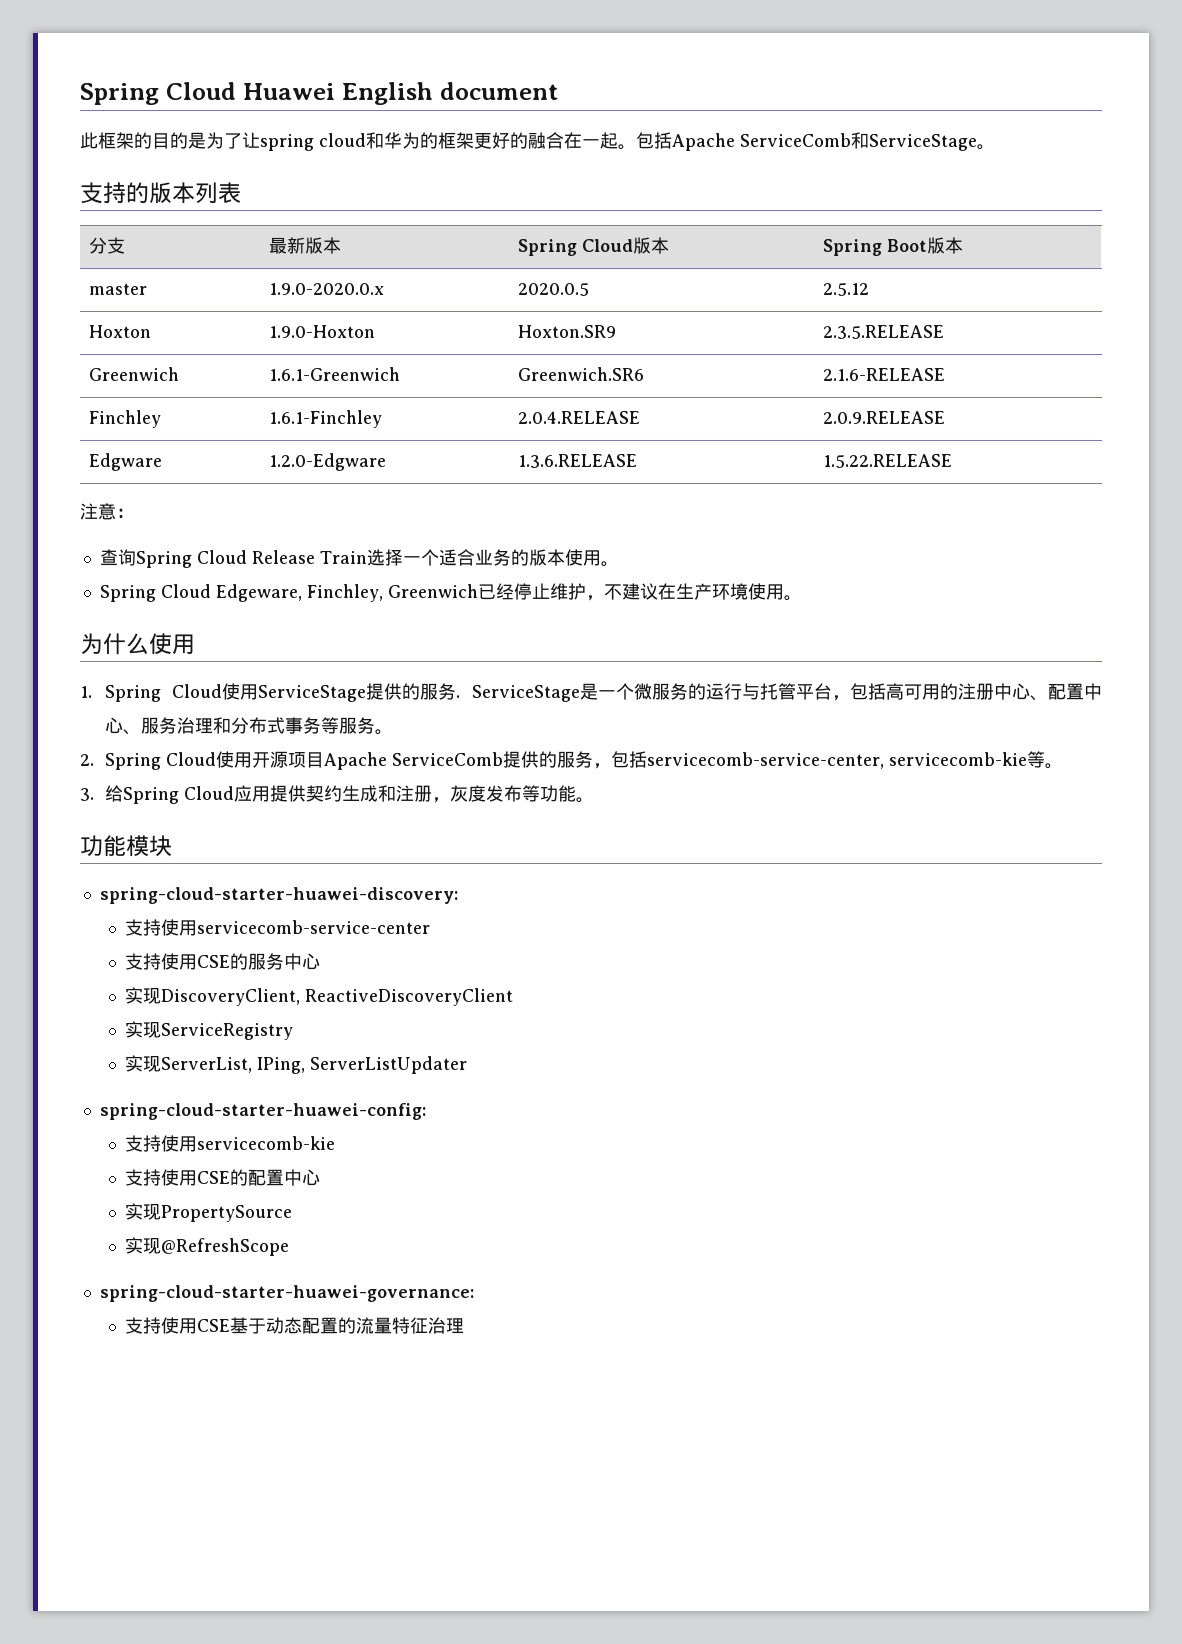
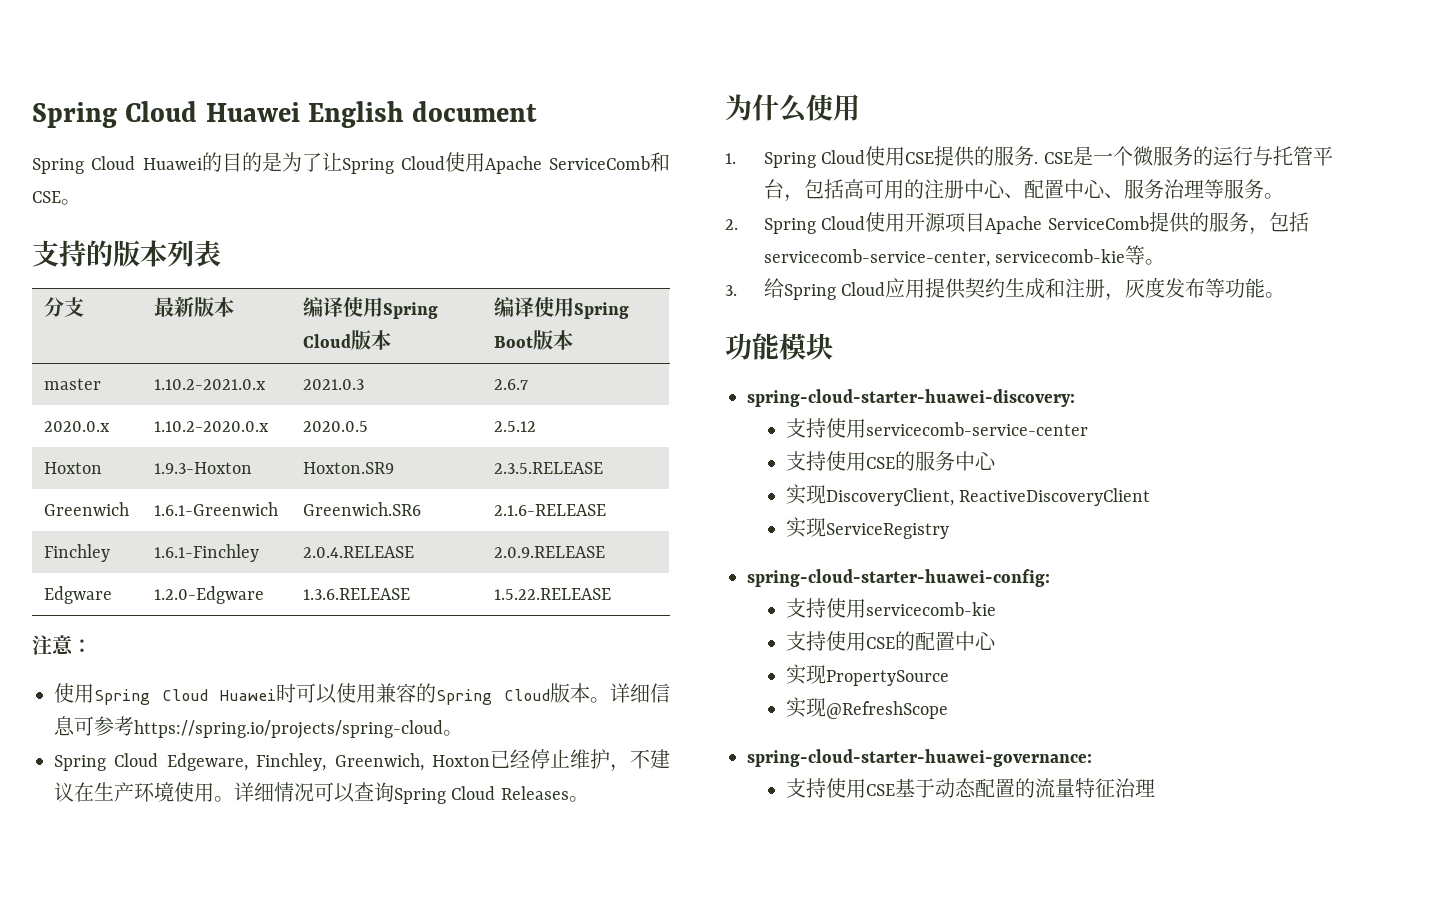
[80,132,134,149] 此框架 -> [32,156,202,174] Spring Cloud Huawei
[260,132,672,151] spring cloud和华为的框架更好的融合在一起。包括 -> [341,152,485,174] Spring Cloud使用
[869,134,977,151] ServiceStage -> [32,191,61,203] CSE
(342, 245) none -> [303,297,384,317] 编译使用
(670, 245) none -> [494,297,575,317] 编译使用
[269,283,385,295] 1.9.0-2020.0.x -> [154,379,267,390] [303,379,365,390] [494,379,529,390] [44,421,111,432] [154,421,270,432] 1.10.2-2021.0.x | 2021.0.3 | 2.6.7 // 2020.0.x | 1.10.2-2020.0.x
[269,325,376,338] 1.9.0-Hoxton -> [154,462,253,474] 1.9.3-Hoxton
[99,549,601,568] 查询Spring Cloud Release Train选择一个适合业务的版本使用 -> [54,683,670,705] [54,716,443,739] 使用Spring Cloud Huawei时可以使用兼容的Spring Cloud版本。详细信息可参考https://spring.io/projects/spring-cloud
[387,584,478,598] Greenwich -> [334,753,490,771] Greenwich, Hoxton
(802, 598) none -> [234,782,589,804] 详细情况可以查询Spring Cloud Releases。
[258,685,367,702] ServiceStage -> [905,152,935,164] CSE
[472,685,580,702] ServiceStage -> [1043,152,1073,164] CSE
[212,717,321,734] 和分布式事务 -> (1204, 189) none
[124,1055,467,1074] // 实现ServerList, IPing, ServerListUpdater -> (949, 531) none

